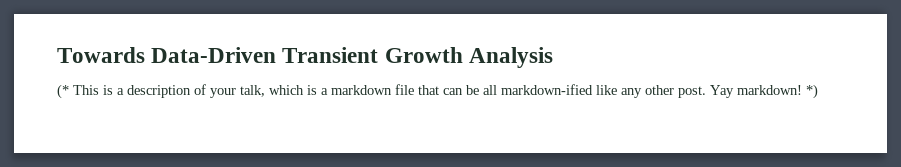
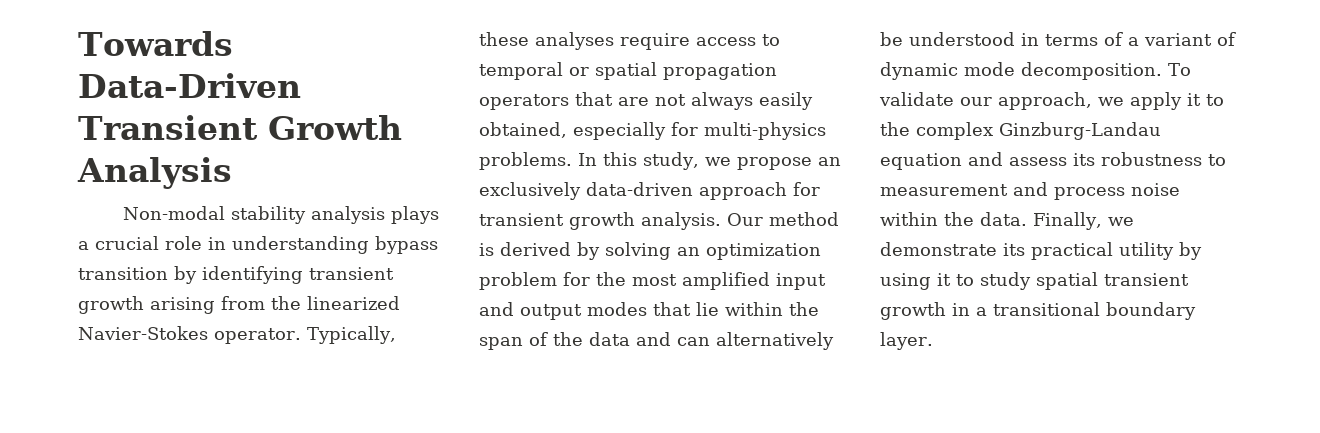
[57,84,818,99] (* This is a description of your talk, which is a markdown file that can be all markdown-ified like any other post. Yay markdown! *) -> [122,206,439,224] [78,236,438,254] [78,266,394,284] [78,296,400,314] [78,326,396,344] [479,32,780,50] [479,62,777,80] [479,92,813,110] [479,122,826,140] [479,152,841,170] [479,182,820,200] [479,212,839,230] [479,242,821,260] [479,272,826,290] [479,302,819,320] [479,332,834,350] [880,32,1236,46] [880,62,1191,80] [879,92,1224,110] [880,122,1161,140] [880,152,1226,170] [880,182,1180,200] [880,212,1134,230] [880,242,1202,260] [880,272,1189,290] [880,302,1196,320] [880,332,933,350] Non-modal stability analysis plays a crucial role in understanding bypass transition by identifying transient growth arising from the linearized Navier-Stokes operator. Typically, these analyses require access to temporal or spatial propagation operators that are not always easily obtained, especially for multi-physics problems. In this study, we propose an exclusively data-driven approach for transient growth analysis. Our method is derived by solving an optimization problem for the most amplified input and output modes that lie within the span of the data and can alternatively be understood in terms of a variant of dynamic mode decomposition. To validate our approach, we apply it to the complex Ginzburg-Landau equation and assess its robustness to measurement and process noise within the data. Finally, we demonstrate its practical utility by using it to study spatial transient growth in a transitional boundary layer.

